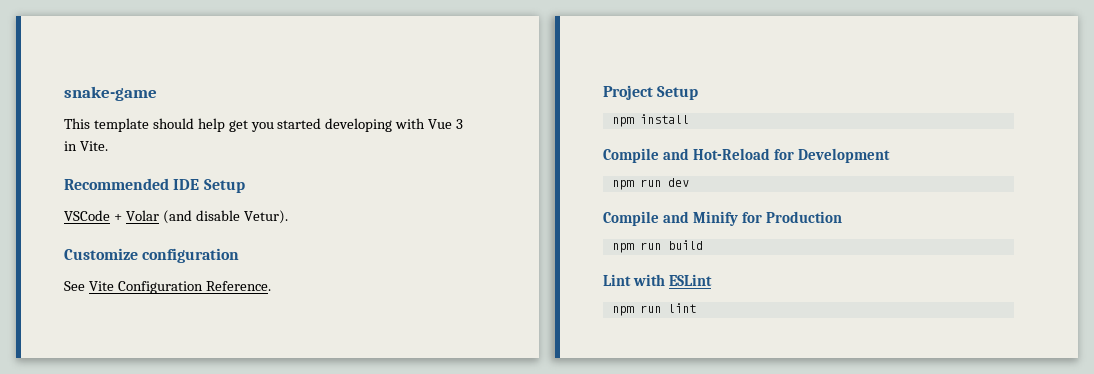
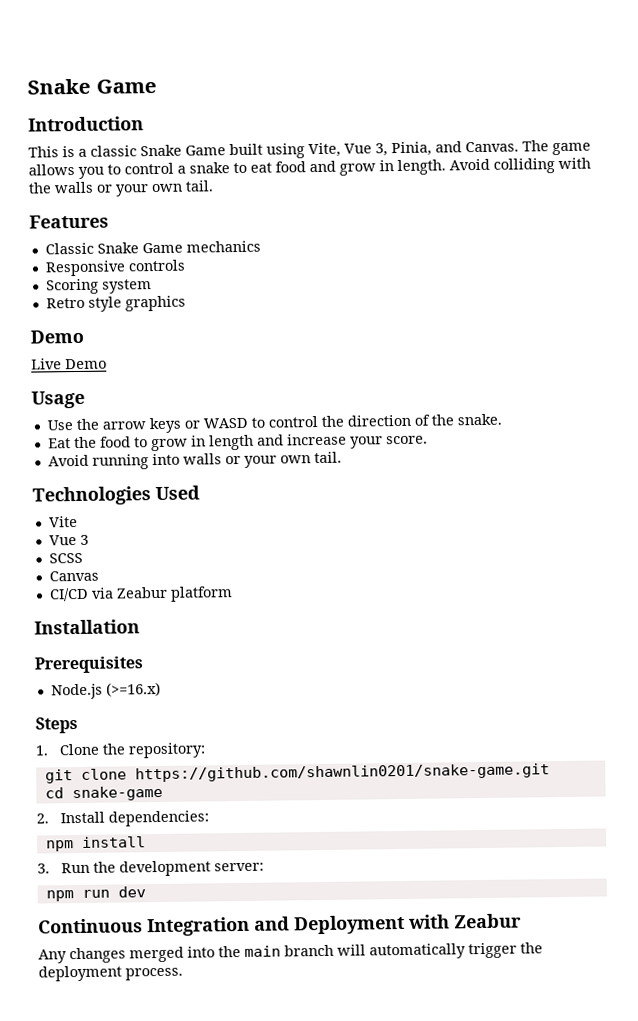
[64,86,157,101] [64,118,464,132] [64,141,108,151] [64,178,245,193] [64,210,288,224] [64,248,240,263] [64,281,271,294] [603,85,699,100] [611,114,689,127] [603,148,891,163] [611,178,689,190] [603,211,843,226] [611,240,703,253] [603,274,713,286] [611,303,696,316] snake-game // This template should help get you started developing with Vue 3 in Vite. // Recommended IDE Setup // VSCode + Volar (and disable Vetur). // Customize configuration // See Vite Configuration Reference. // Project Setup // npm install // Compile and Hot-Reload for Development // npm run dev // Compile and Minify for Production // npm run build // Lint with ESLint // npm run lint -> [27,78,157,95] [28,116,144,132] [28,140,591,159] [28,157,591,179] [28,180,214,197] [29,214,109,229] [44,240,261,255] [44,259,186,277] [45,278,152,295] [45,295,186,312] [30,329,84,344] [31,358,107,370] [31,390,85,409] [46,413,502,434] [47,433,428,452] [47,451,342,470] [32,485,200,506] [48,515,78,528] [48,534,89,546] [48,552,83,564] [48,570,99,582] [48,586,233,602] [34,619,140,635] [34,656,143,674] [50,681,161,700] [35,717,78,734] [35,742,206,759] [44,763,550,784] [44,785,163,802] [36,810,209,827] [45,836,146,852] [37,860,264,877] [45,886,146,902] [38,913,522,937] [38,942,543,964] [38,965,183,982] Snake Game // Introduction // This is a classic Snake Game built using Vite, Vue 3, Pinia, and Canvas. The game allows you to control a snake to eat food and grow in length. Avoid colliding with the walls or your own tail. // Features // Classic Snake Game mechanics // Responsive controls // Scoring system // Retro style graphics // Demo // Live Demo // Usage // Use the arrow keys or WASD to control the direction of the snake. // Eat the food to grow in length and increase your score. // Avoid running into walls or your own tail. // Technologies Used // Vite // Vue 3 // SCSS // Canvas // CI/CD via Zeabur platform // Installation // Prerequisites // Node.js (>=16.x) // Steps // 1. Clone the repository: // git clone https://github.com/shawnlin0201/snake-game.git // cd snake-game // 2. Install dependencies: // npm install // 3. Run the development server: // npm run dev // Continuous Integration and Deployment with Zeabur // Any changes merged into the main branch will automatically trigger the deployment process.

